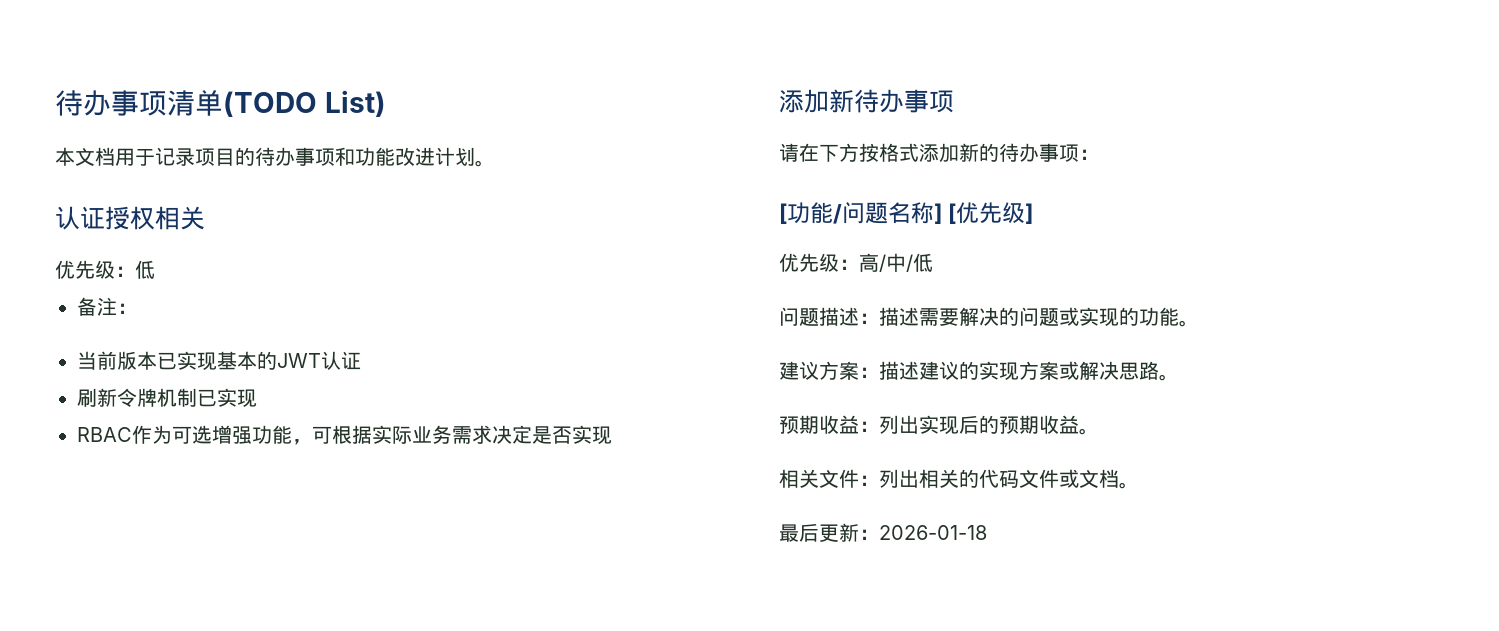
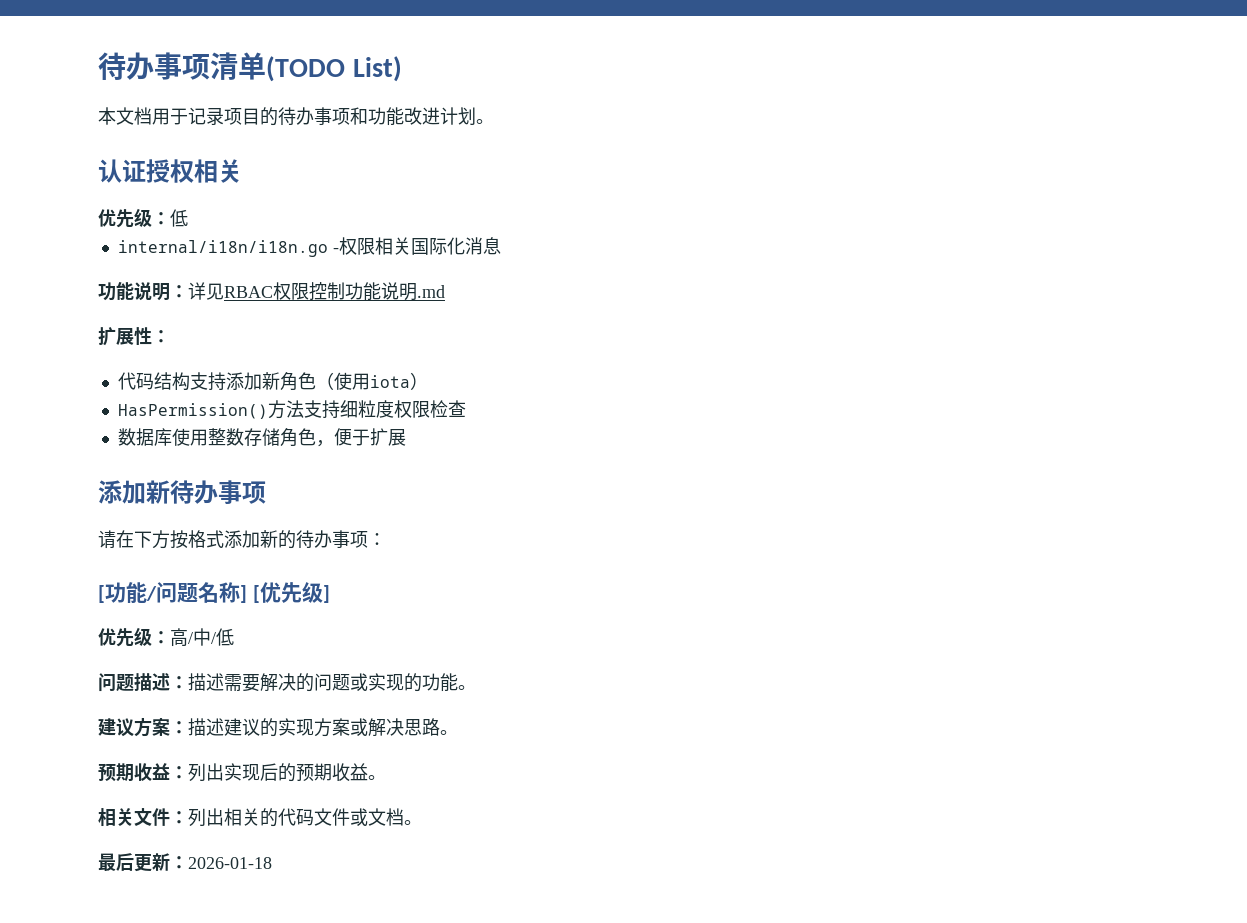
[77,297,137,316] [77,351,361,371] [77,388,257,408] [77,425,612,445] 备注： // 当前版本已实现基本的JWT认证 // 刷新令牌机制已实现 // RBAC作为可选增强功能，可根据实际业务需求决定是否实现 -> [117,237,501,257] [98,282,445,301] [98,327,170,346] [117,372,428,391] [117,400,466,419] [117,428,406,447] internal/i18n/i18n.go -权限相关国际化消息 // 功能说明：详见RBAC权限控制功能说明.md // 扩展性： // 代码结构支持添加新角色（使用iota） // HasPermission()方法支持细粒度权限检查 // 数据库使用整数存储角色，便于扩展

